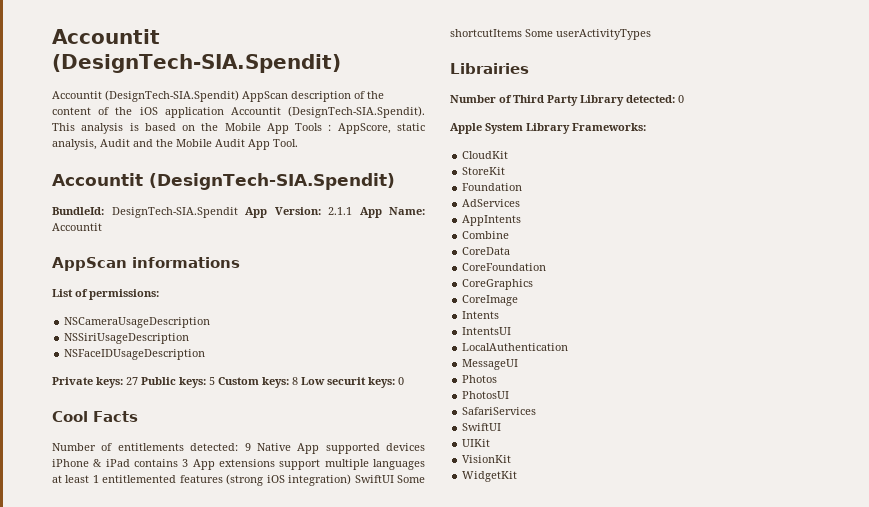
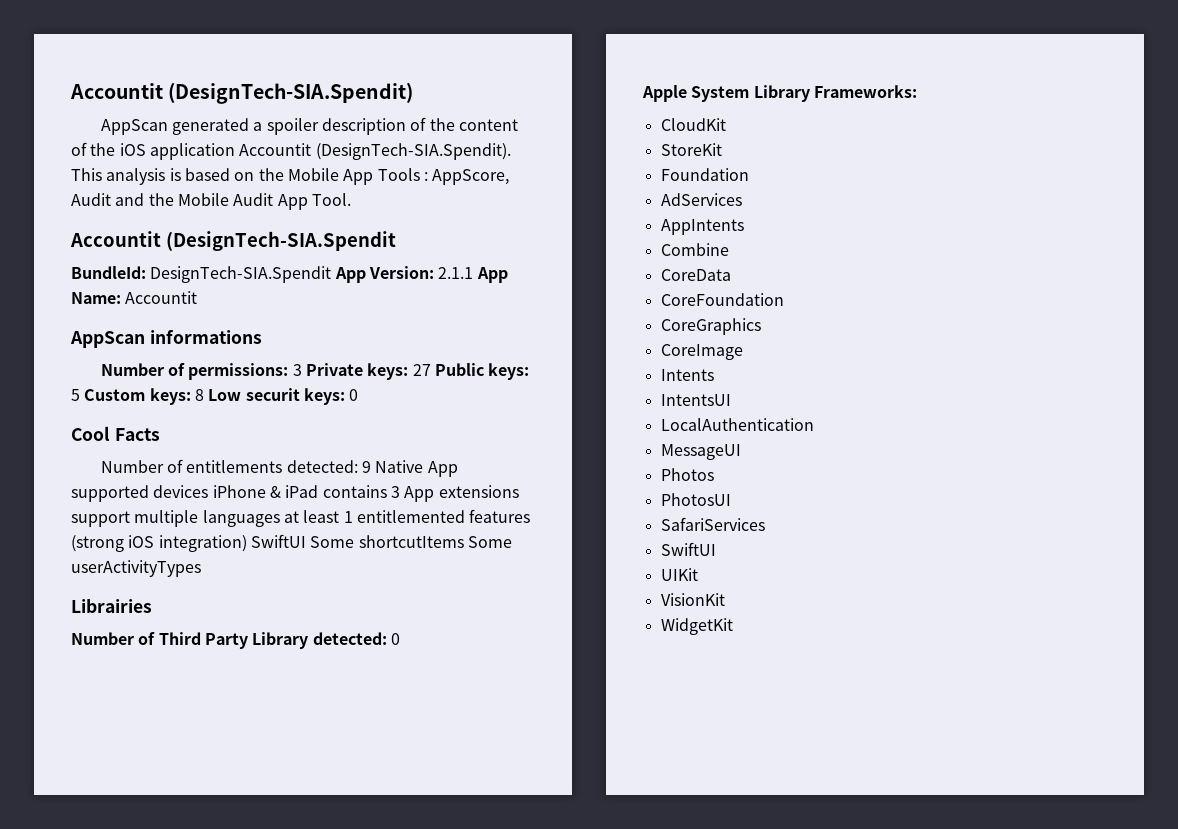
[52,29,160,44] [52,54,341,73] [52,90,288,102] Accountit (DesignTech-SIA.Spendit) // Accountit (DesignTech-SIA.Spendit) AppScan -> [70,82,414,104] [100,118,319,135] Accountit (DesignTech-SIA.Spendit) // AppScan generated a spoiler
[397,123,425,131] [52,139,97,150] static analysis, -> (510, 177) none
[149,173,395,190] (DesignTech-SIA.Spendit) -> [165,231,396,251] (DesignTech-SIA.Spendit
[52,289,73,297] List -> [100,363,164,376] Number
[64,317,211,328] [64,333,190,344] [64,349,206,360] // NSCameraUsageDescription // NSSiriUsageDescription // NSFaceIDUsageDescription // -> [292,364,302,376] 3

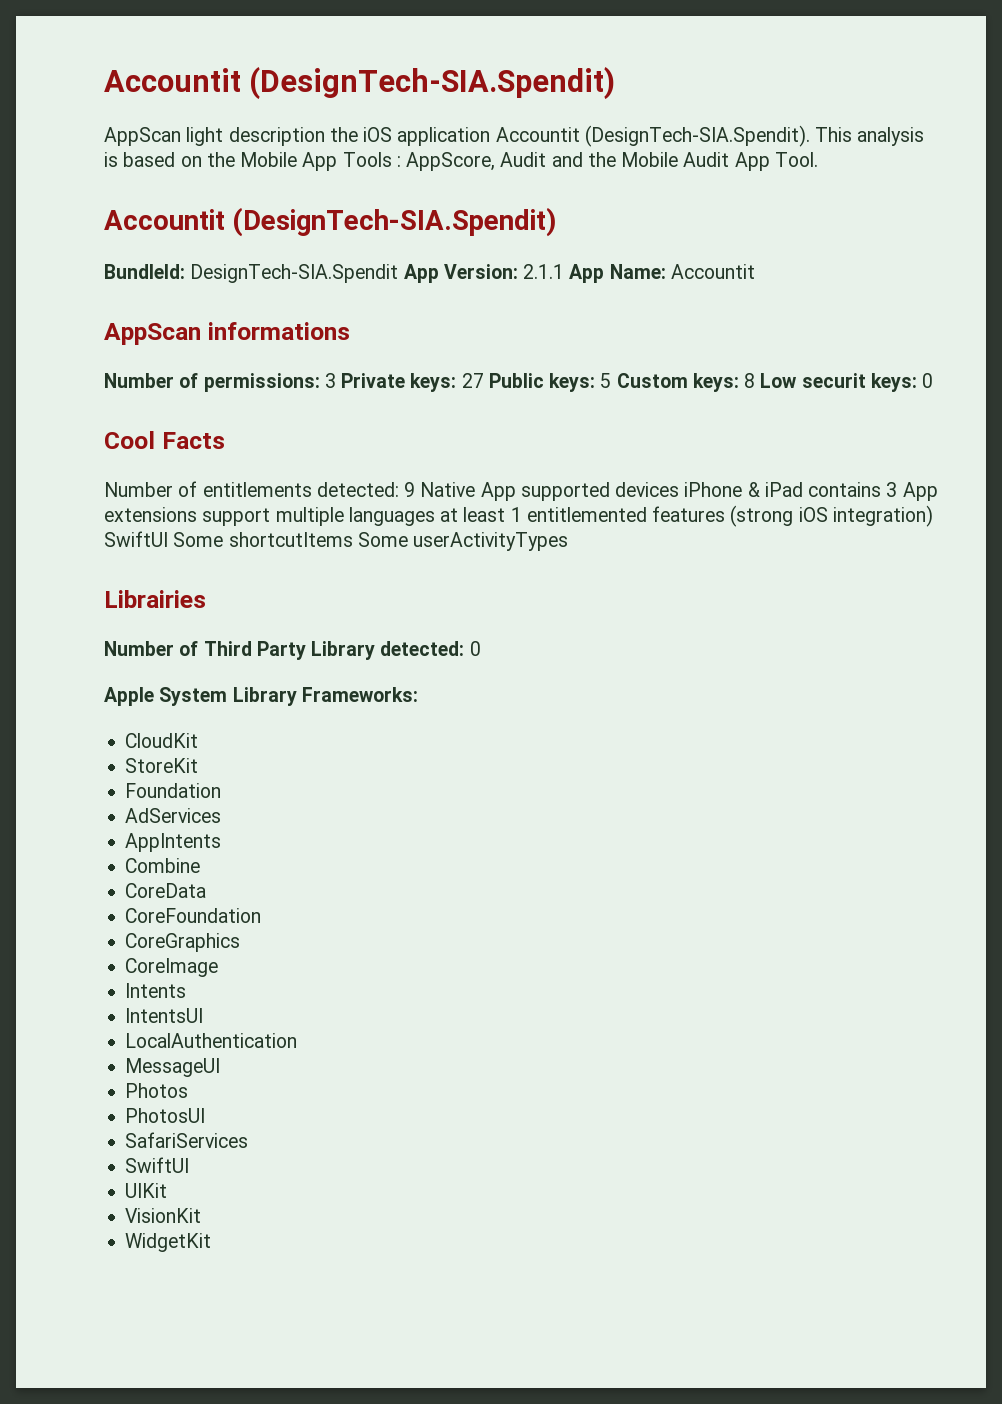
[172,117,518,135] [71,142,87,156] generated a spoiler description of the content of -> [186,127,325,146] light description
[165,231,396,251] (DesignTech-SIA.Spendit -> [232,207,557,237] (DesignTech-SIA.Spendit)

